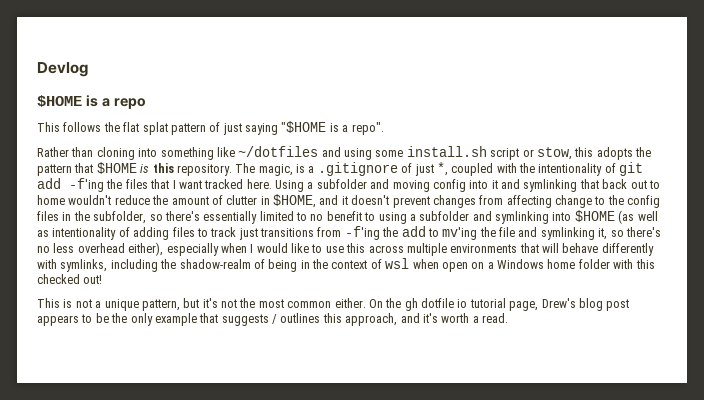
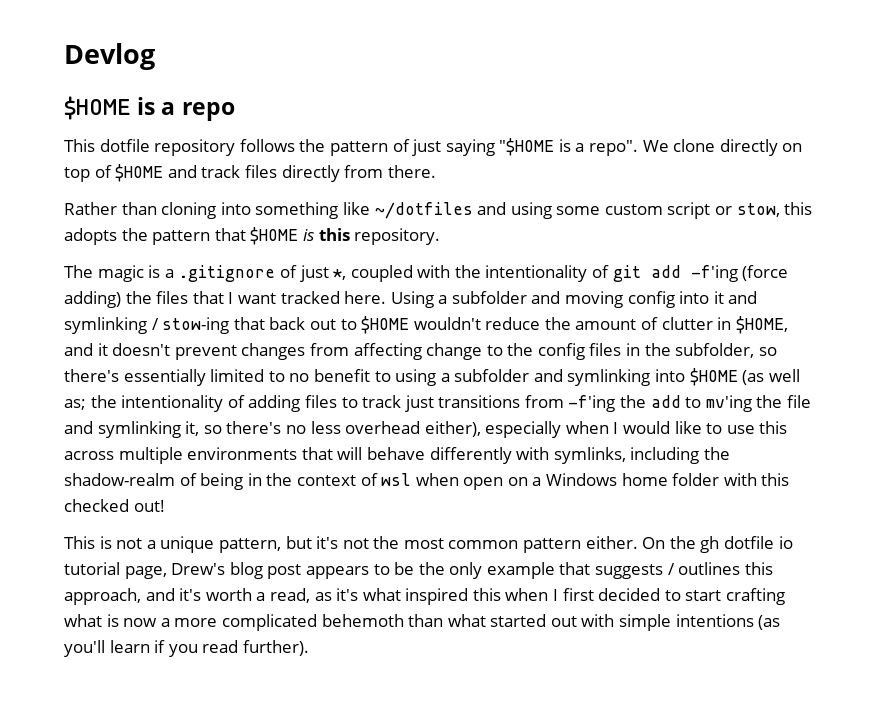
[63,122,168,135] follows the flat splat -> [99,139,326,156] dotfile repository follows the
(384, 128) none -> [642,139,803,156] [64,164,436,182] We clone directly on top of $HOME and track files directly from there.
[406,146,487,157] install.sh -> [604,204,663,215] custom
[235,163,293,176] The magic, -> [64,265,144,282] // The magic
(104, 185) none -> [742,265,789,281] [64,291,121,308] (force adding)
(578, 185) none -> [151,317,230,334] / stow-ing
[37,195,65,205] home -> [361,316,410,334] $HOME
[37,230,49,237] as -> [64,395,117,410] as; the
(332, 304) none -> [523,538,582,553] pattern
[482,313,508,323] read. -> [269,588,786,605] [64,614,781,631] [64,640,309,657] read, as it's what inspired this when I first decided to start crafting what is now a more complicated behemoth than what started out with simple intentions (as you'll learn if you read further).

